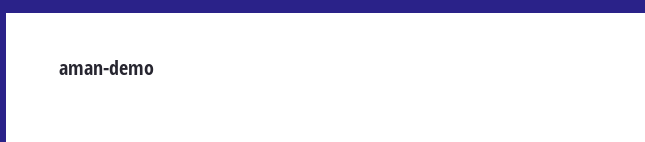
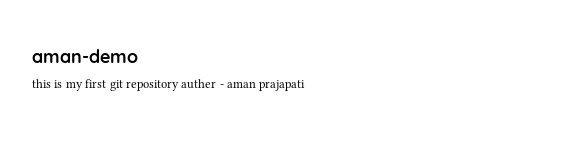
(154, 67) none -> [32,79,306,91] // this is my first git repository auther - aman prajapati

